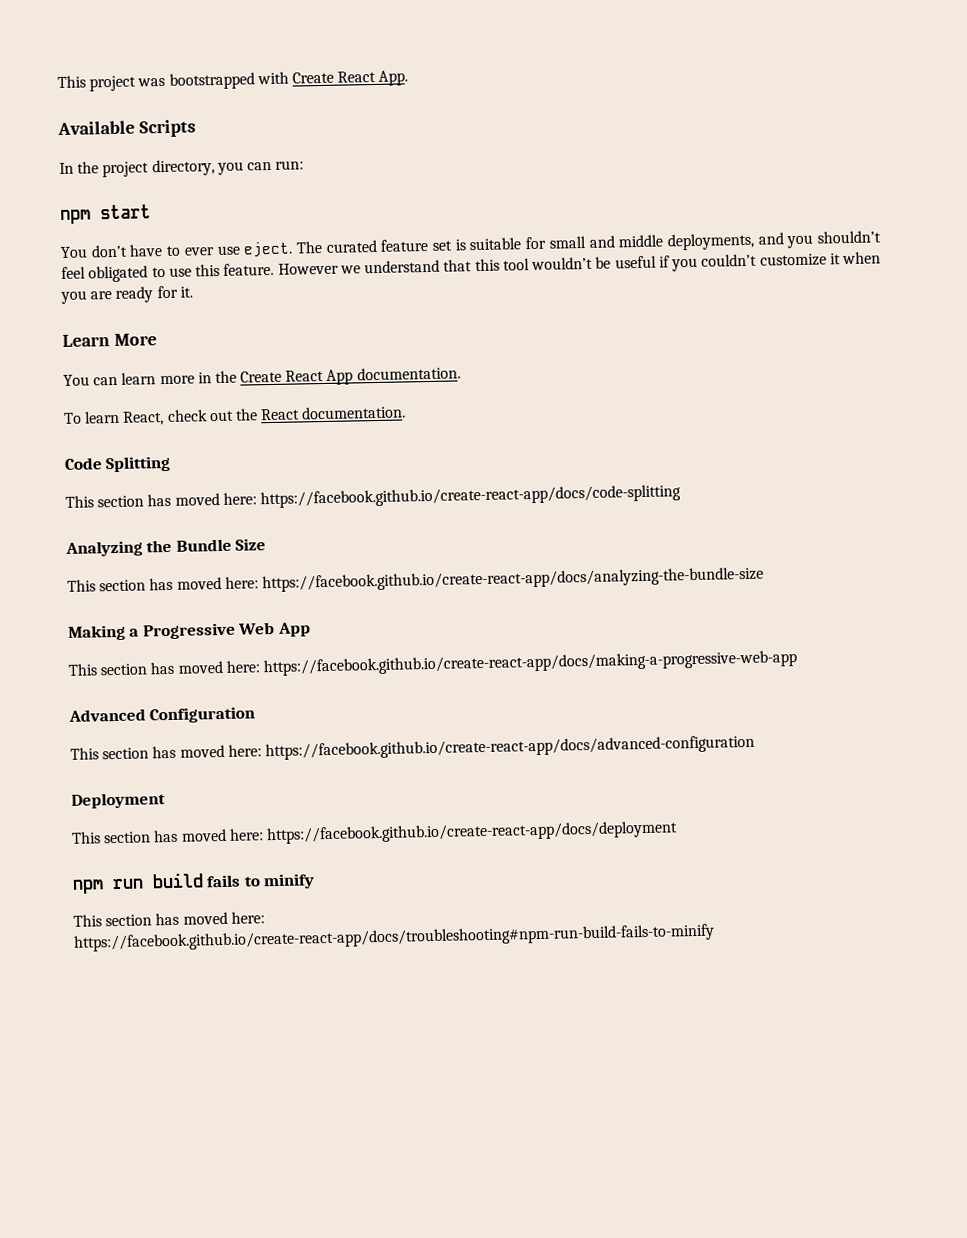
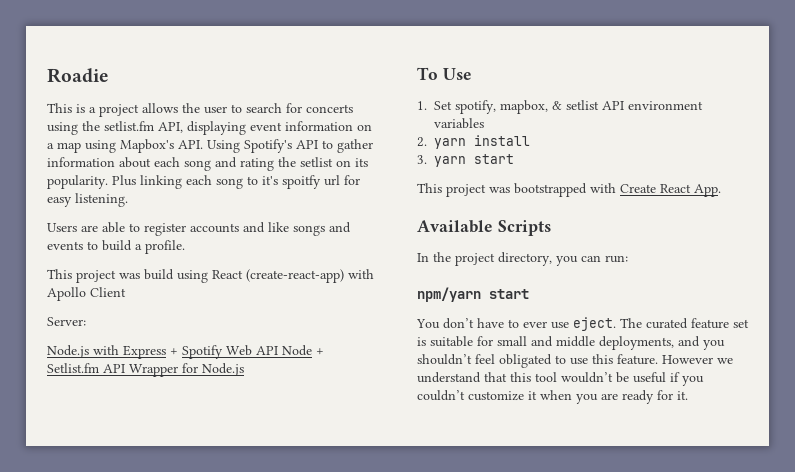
(57, 82) none -> [47,68,109,83] [47,103,353,117] [47,121,372,135] [47,139,373,153] [47,157,368,171] [47,175,360,189] [47,193,128,207] [47,222,351,236] [47,240,185,254] [47,269,374,283] [47,287,126,301] [47,317,86,326] [47,345,324,359] [47,363,244,377] [417,67,472,80] [417,100,703,114] [434,118,484,129] [417,135,530,149] [417,154,514,167] Roadie // This is a project allows the user to search for concerts using the setlist.fm API, displaying event information on a map using Mapbox's API. Using Spotify's API to gather information about each song and rating the setlist on its popularity. Plus linking each song to it's spoitfy url for easy listening. // Users are able to register accounts and like songs and events to build a profile. // This project was build using React (create-react-app) with Apollo Client // Server: // Node.js with Express + Spotify Web API Node + Setlist.fm API Wrapper for Node.js // To Use // 1. Set spotify, mapbox, & setlist API environment variables // 2. yarn install // 3. yarn start //
[60,209,91,224] npm -> [417,287,481,302] npm/yarn
[62,333,157,347] [63,366,461,386] [64,405,407,426] [64,455,172,473] [65,484,681,509] [65,538,267,557] [67,566,764,593] [68,621,311,641] [68,650,797,677] [68,706,256,724] [70,734,755,761] [71,792,166,809] [71,820,678,845] [72,872,316,894] [73,911,265,927] [73,923,715,952] // Learn More // You can learn more in the Create React App documentation. // To learn React, check out the React documentation. // Code Splitting // This section has moved here: https://facebook.github.io/create-react-app/docs/code-splitting // Analyzing the Bundle Size // This section has moved here: https://facebook.github.io/create-react-app/docs/analyzing-the-bundle-size // Making a Progressive Web App // This section has moved here: https://facebook.github.io/create-react-app/docs/making-a-progressive-web-app // Advanced Configuration // This section has moved here: https://facebook.github.io/create-react-app/docs/advanced-configuration // Deployment // This section has moved here: https://facebook.github.io/create-react-app/docs/deployment // npm run build fails to minify // This section has moved here: https://facebook.github.io/create-react-app/docs/troubleshooting#npm-run-build-fails-to-minify -> (688, 395) none

